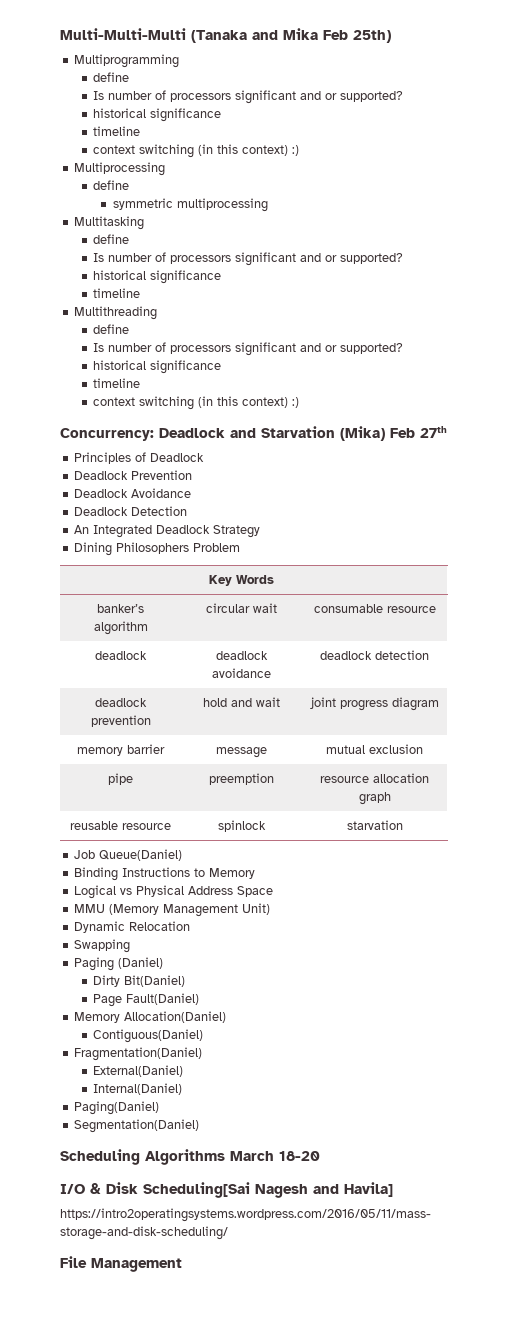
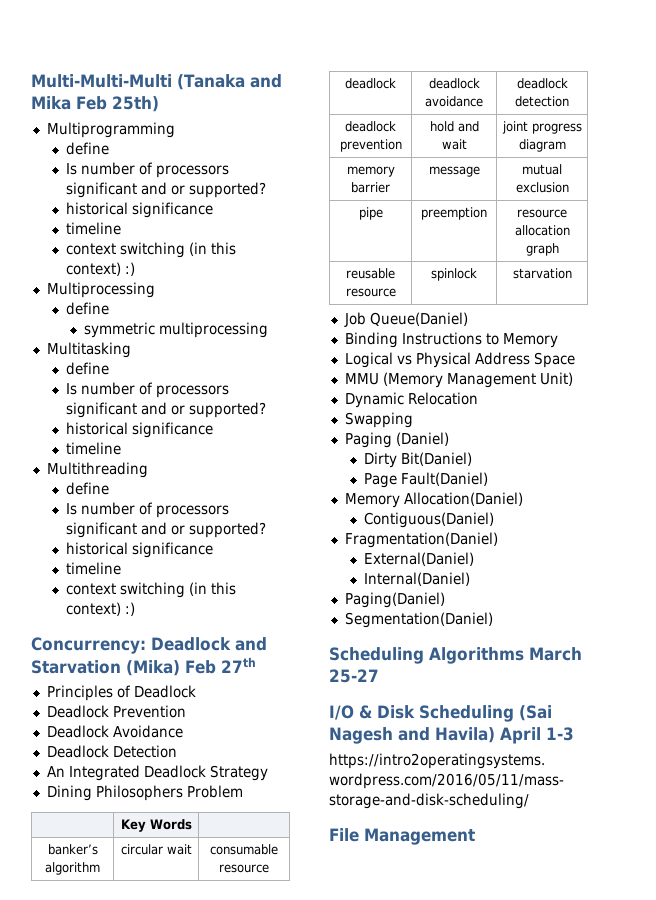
[279,1151,320,1161] 18-20 -> [329,669,379,683] 25-27
[143,1182,393,1198] Scheduling[Sai Nagesh and Havila] -> [419,705,552,722] [329,727,574,744] Scheduling (Sai Nagesh and Havila) April 1-3

